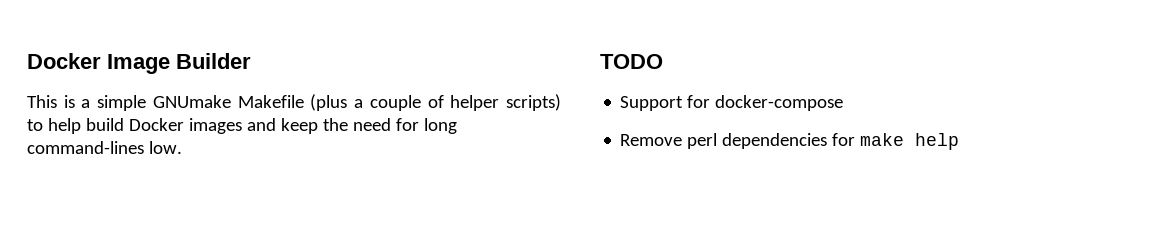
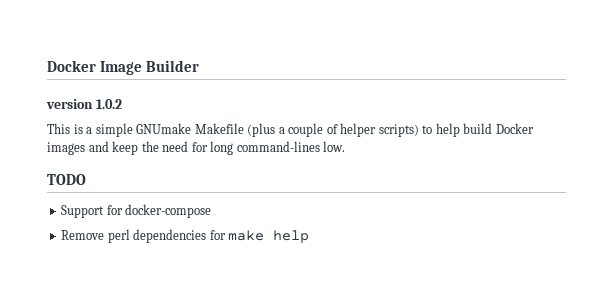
(251, 61) none -> [46,99,122,109] // version 1.0.2

